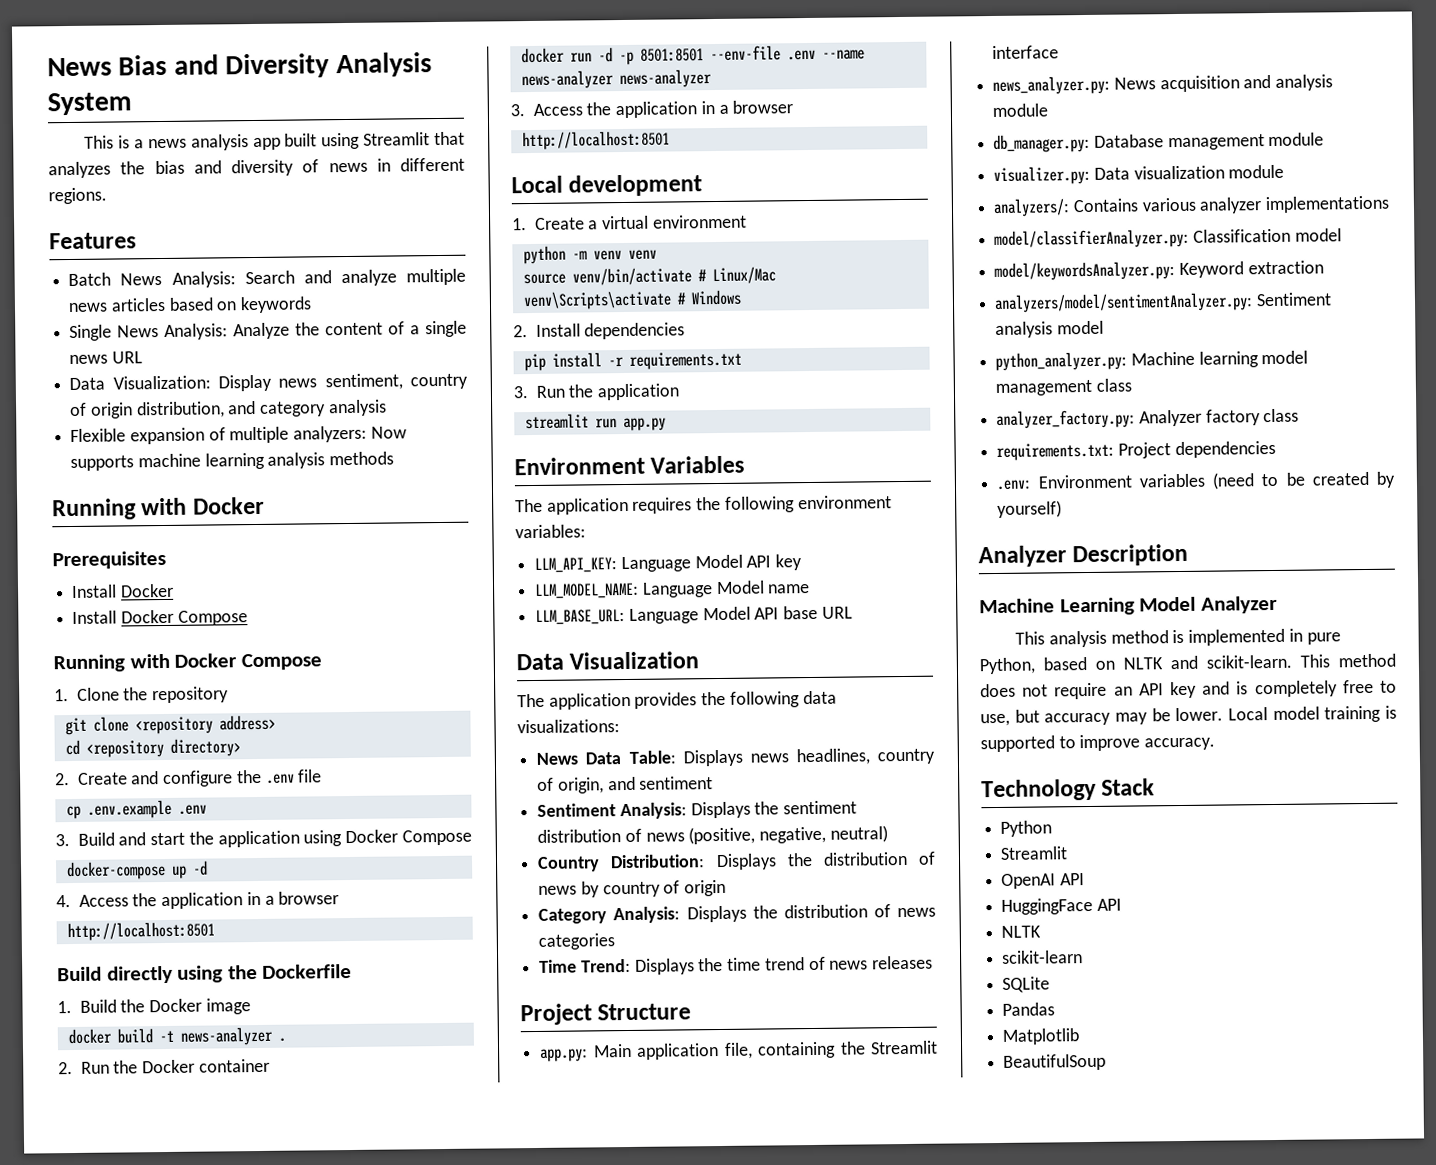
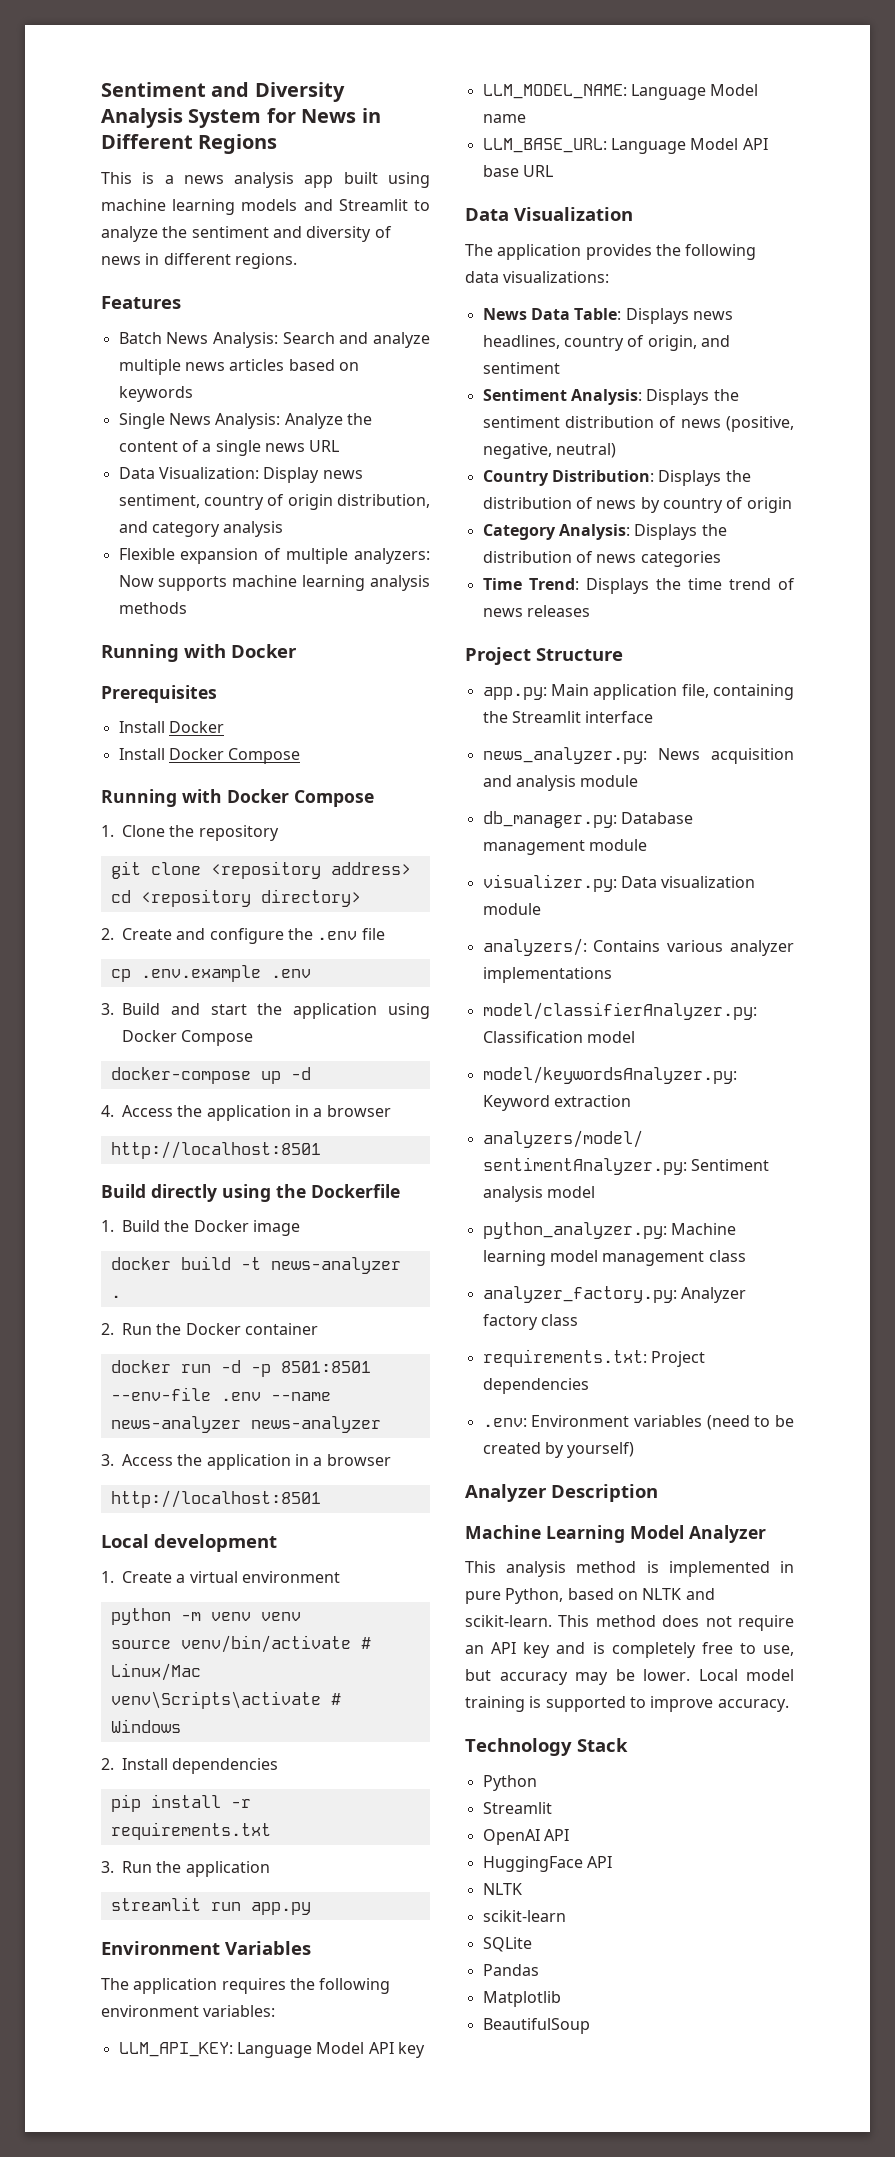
[47,54,168,77] News Bias -> [101,82,206,97] Sentiment
(132, 104) none -> [266,108,381,123] [101,134,278,154] for News in Different Regions
[363,131,465,146] [48,160,185,179] Streamlit that analyzes the bias -> [101,199,431,215] [101,226,269,242] machine learning models and Streamlit to analyze the sentiment

